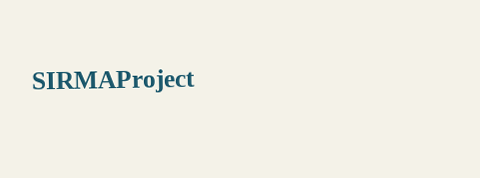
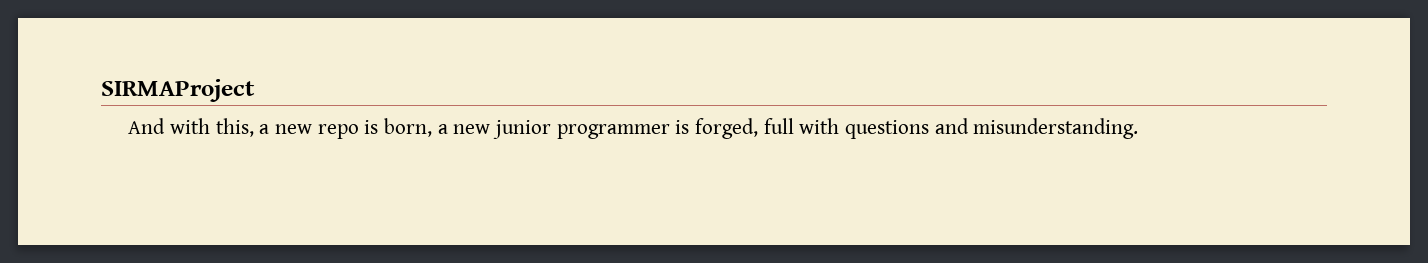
(196, 81) none -> [128,118,1139,139] // And with this, a new repo is born, a new junior programmer is forged, full with questions and misunderstanding.

